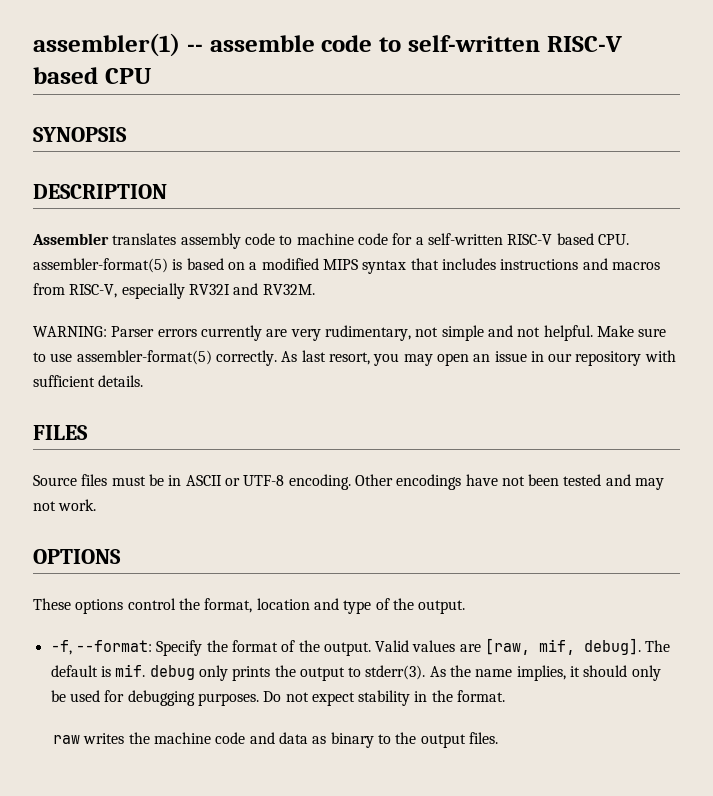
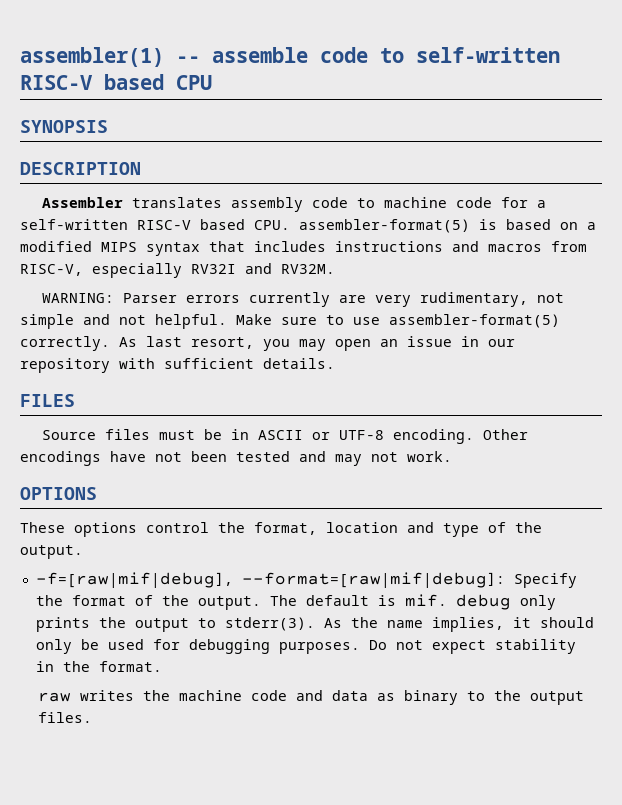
[50,640,152,655] -f, --format: -> [35,572,505,588] -f=[raw|mif|debug], --format=[raw|mif|debug]:
[375,638,642,655] Valid values are [raw, mif, debug]. -> (261, 603) none

